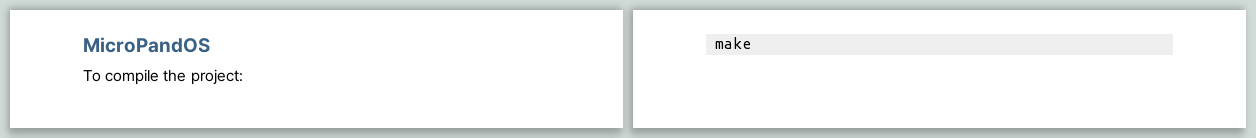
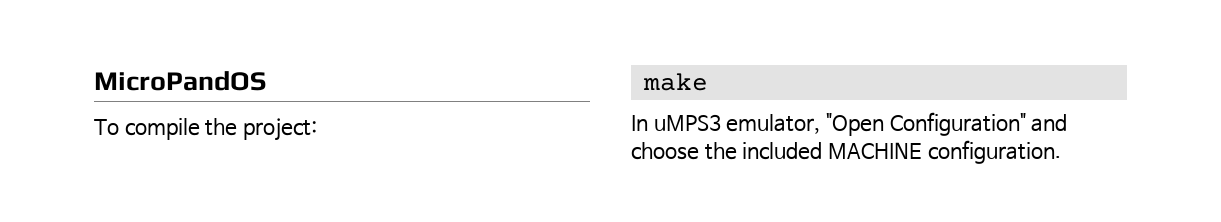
(752, 43) none -> [631,112,1068,136] [631,140,1061,164] // In uMPS3 emulator, "Open Configuration" and choose the included MACHINE configuration.

